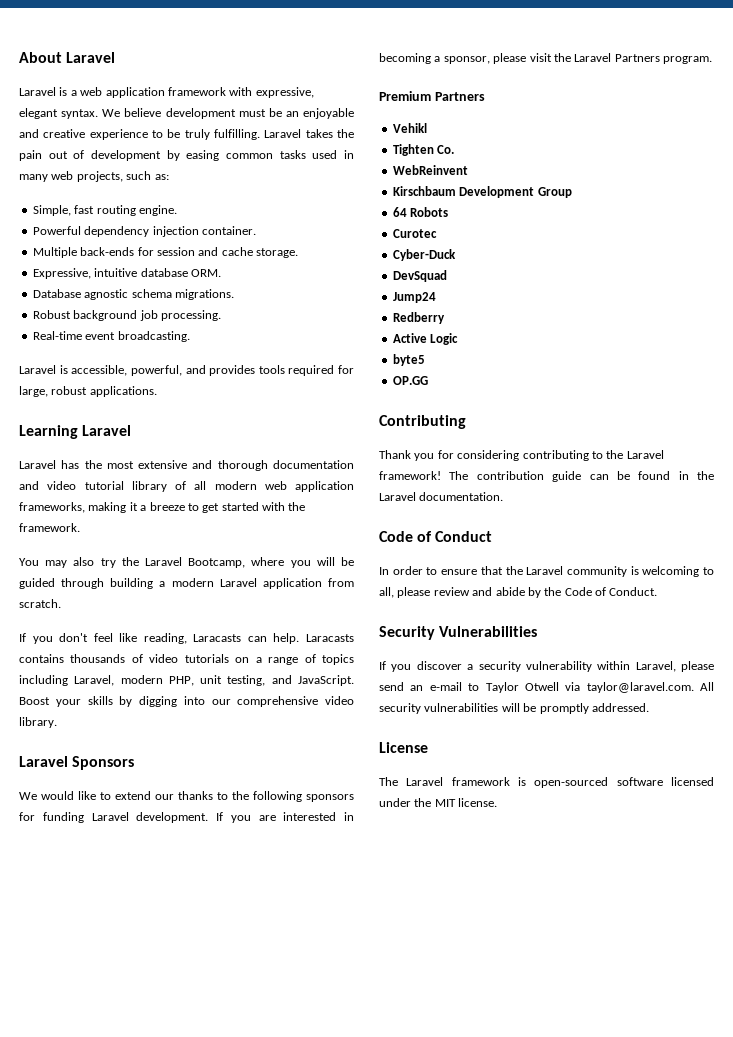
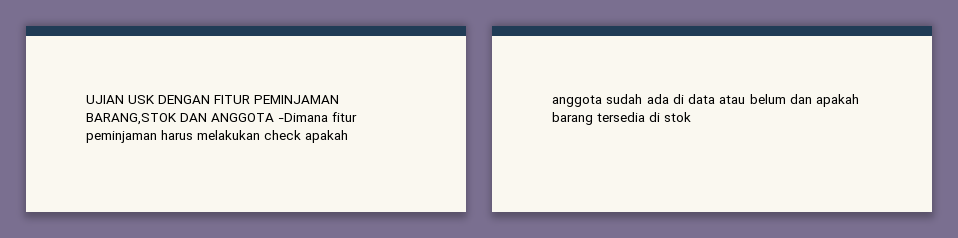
[19,52,116,63] [19,87,314,98] [19,108,354,119] [19,129,354,140] [19,150,354,161] [19,171,169,182] [32,205,177,216] [32,226,256,237] [32,247,298,258] [32,268,221,279] [32,289,234,300] [32,310,221,321] [32,331,190,342] [19,365,354,376] [19,386,157,397] [19,425,132,439] [19,460,354,471] [19,481,354,492] [19,502,306,513] [19,523,80,532] [19,557,354,568] [19,578,354,589] [19,599,61,608] [19,633,354,644] [19,654,355,665] [19,675,354,686] [19,696,354,707] [19,717,57,728] [19,756,135,770] [19,791,354,802] [19,812,354,823] [379,53,712,64] [379,91,485,101] [392,123,427,133] [392,144,455,156] [392,165,468,175] [392,186,572,198] [392,207,449,217] [392,229,437,238] [392,249,456,261] [392,270,447,282] [392,292,436,303] [392,312,445,324] [392,333,459,345] [392,354,425,366] [392,376,428,385] [379,415,466,429] [379,450,664,461] [379,471,714,482] [379,492,504,501] [379,531,493,542] [379,566,714,577] [379,587,658,598] [379,626,538,640] [379,661,714,672] [379,682,714,693] [379,703,649,714] [379,742,428,753] [379,777,714,788] [379,798,498,807] About Laravel // Laravel is a web application framework with expressive, elegant syntax. We believe development must be an enjoyable and creative experience to be truly fulfilling. Laravel takes the pain out of development by easing common tasks used in many web projects, such as: // Simple, fast routing engine. // Powerful dependency injection container. // Multiple back-ends for session and cache storage. // Expressive, intuitive database ORM. // Database agnostic schema migrations. // Robust background job processing. // Real-time event broadcasting. // Laravel is accessible, powerful, and provides tools required for large, robust applications. // Learning Laravel // Laravel has the most extensive and thorough documentation and video tutorial library of all modern web application frameworks, making it a breeze to get started with the framework. // You may also try the Laravel Bootcamp, where you will be guided through building a modern Laravel application from scratch. // If you don't feel like reading, Laracasts can help. Laracasts contains thousands of video tutorials on a range of topics including Laravel, modern PHP, unit testing, and JavaScript. Boost your skills by digging into our comprehensive video library. // Laravel Sponsors // We would like to extend our thanks to the following sponsors for funding Laravel development. If you are interested in becoming a sponsor, please visit the Laravel Partners program. // Premium Partners // Vehikl // Tighten Co. // WebReinvent // Kirschbaum Development Group // 64 Robots // Curotec // Cyber-Duck // DevSquad // Jump24 // Redberry // Active Logic // byte5 // OP.GG // Contributing // Thank you for considering contributing to the Laravel framework! The contribution guide can be found in the Laravel documentation. // Code of Conduct // In order to ensure that the Laravel community is welcoming to all, please review and abide by the Code of Conduct. // Security Vulnerabilities // If you discover a security vulnerability within Laravel, please send an e-mail to Taylor Otwell via taylor@laravel.com. All security vulnerabilities will be promptly addressed. // License // The Laravel framework is open-sourced software licensed under the MIT license. -> [86,95,339,104] [86,112,357,125] [86,130,348,143] [552,94,859,107] [552,112,691,125] UJIAN USK DENGAN FITUR PEMINJAMAN BARANG,STOK DAN ANGGOTA -Dimana fitur peminjaman harus melakukan check apakah anggota sudah ada di data atau belum dan apakah barang tersedia di stok

